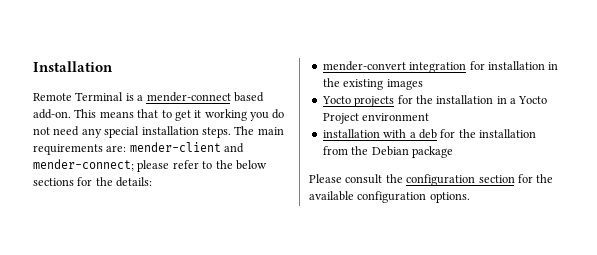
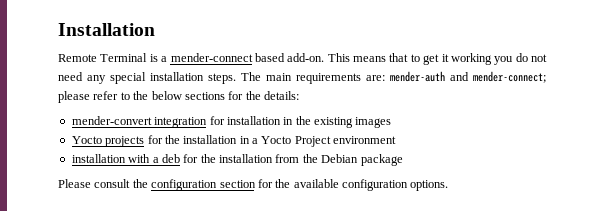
[129,142,221,152] mender-client -> [390,71,445,82] mender-auth

